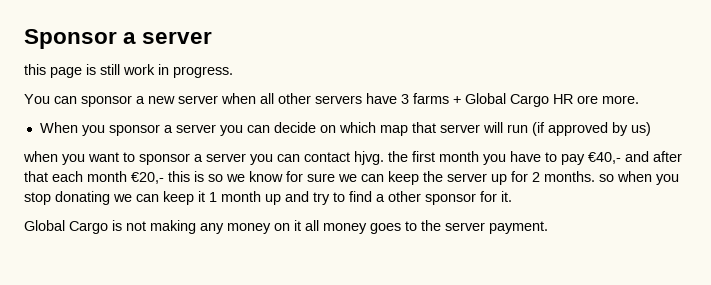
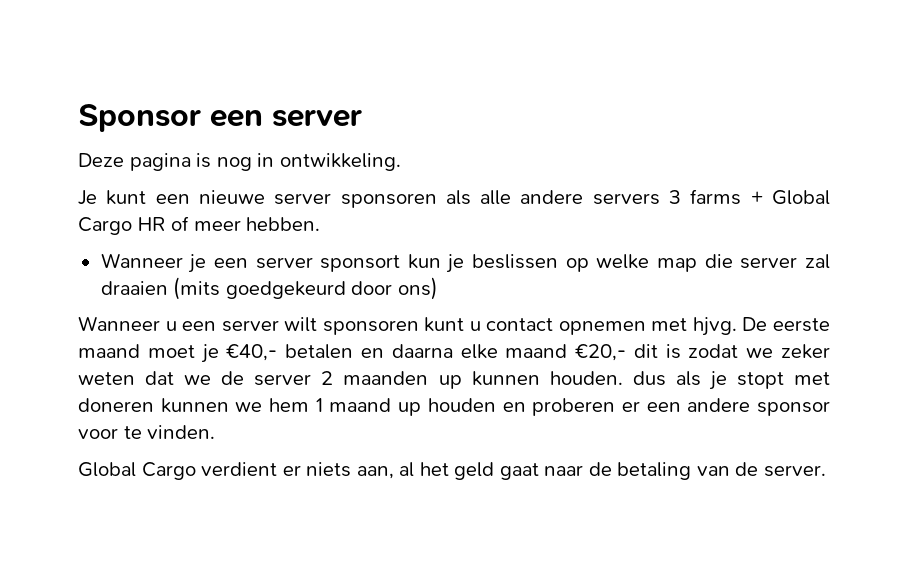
[123,32,137,44] a -> [210,110,263,127] een
[24,64,233,78] [24,93,397,107] this page is still work in progress. // You can sponsor a new server when all other servers have -> [78,153,401,171] [78,190,660,208] Deze pagina is nog in ontwikkeling. // Je kunt een nieuwe server sponsoren als alle andere servers
[577,95,639,104] [39,122,651,136] [23,151,682,165] [24,171,679,185] [24,191,512,205] [24,220,548,234] ore more. // When you sponsor a server you can decide on which map that server will run (if approved by us) // when you want to sponsor a server you can contact hjvg. the first month you have to pay €40,- and after that each month €20,- this is so we know for sure we can keep the server up for 2 months. so when you stop donating we can keep it 1 month up and try to find a other sponsor for it. // Global Cargo is not making any money on it all money goes to the server payment. -> [171,216,321,231] [100,253,830,273] [100,277,438,300] [78,316,831,336] [78,344,831,363] [78,371,830,390] [78,398,831,416] [78,425,216,439] [78,462,827,480] of meer hebben. // Wanneer je een server sponsort kun je beslissen op welke map die server zal draaien (mits goedgekeurd door ons) // Wanneer u een server wilt sponsoren kunt u contact opnemen met hjvg. De eerste maand moet je €40,- betalen en daarna elke maand €20,- dit is zodat we zeker weten dat we de server 2 maanden up kunnen houden. dus als je stopt met doneren kunnen we hem 1 maand up houden en proberen er een andere sponsor voor te vinden. // Global Cargo verdient er niets aan, al het geld gaat naar de betaling van de server.

